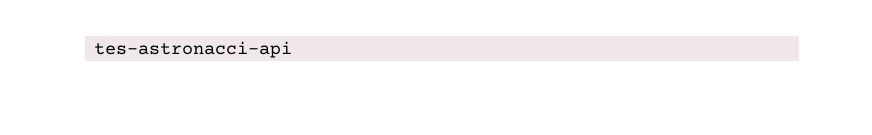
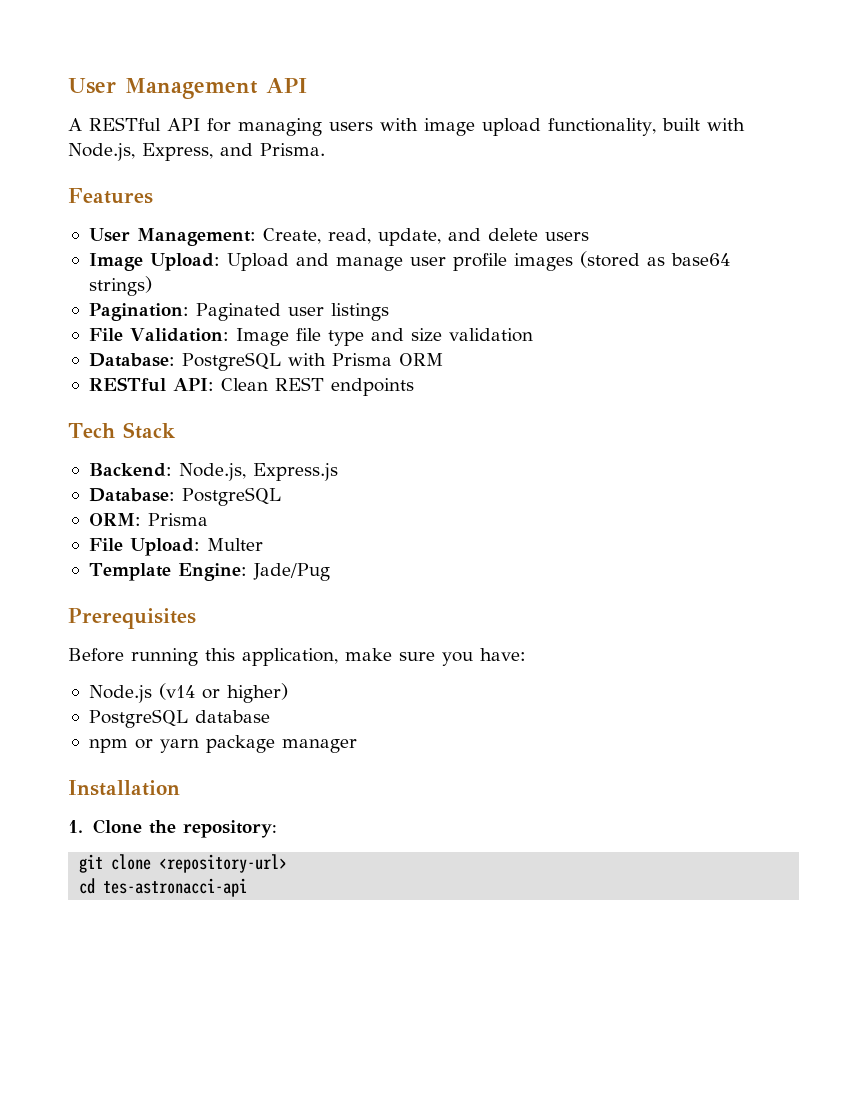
(94, 49) none -> [68,78,307,99] [68,117,745,136] [68,143,325,161] [68,188,153,204] [88,228,589,246] [88,251,730,271] [88,276,152,296] [88,303,389,321] [88,328,533,346] [88,352,443,371] [88,377,414,396] [68,422,176,439] [88,463,338,481] [88,487,281,506] [88,513,208,526] [88,538,263,556] [88,563,330,581] [68,608,196,629] [68,648,526,666] [88,683,288,703] [88,709,270,728] [88,735,357,753] [68,780,180,796] [68,819,278,838] [79,854,288,873] [79,878,96,894] User Management API // A RESTful API for managing users with image upload functionality, built with Node.js, Express, and Prisma. // Features // User Management: Create, read, update, and delete users // Image Upload: Upload and manage user profile images (stored as base64 strings) // Pagination: Paginated user listings // File Validation: Image file type and size validation // Database: PostgreSQL with Prisma ORM // RESTful API: Clean REST endpoints // Tech Stack // Backend: Node.js, Express.js // Database: PostgreSQL // ORM: Prisma // File Upload: Multer // Template Engine: Jade/Pug // Prerequisites // Before running this application, make sure you have: // Node.js (v14 or higher) // PostgreSQL database // npm or yarn package manager // Installation // 1. Clone the repository: // git clone <repository-url> // cd

